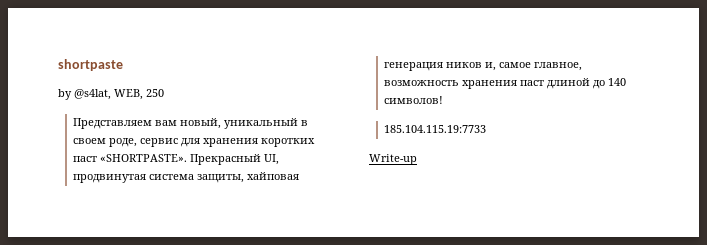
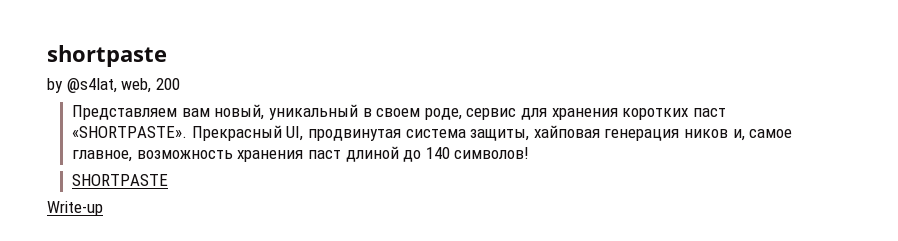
[114,89,164,100] WEB, 250 -> [121,78,180,93] web, 200
[384,125,487,133] 185.104.115.19:7733 -> [72,174,169,186] SHORTPASTE

